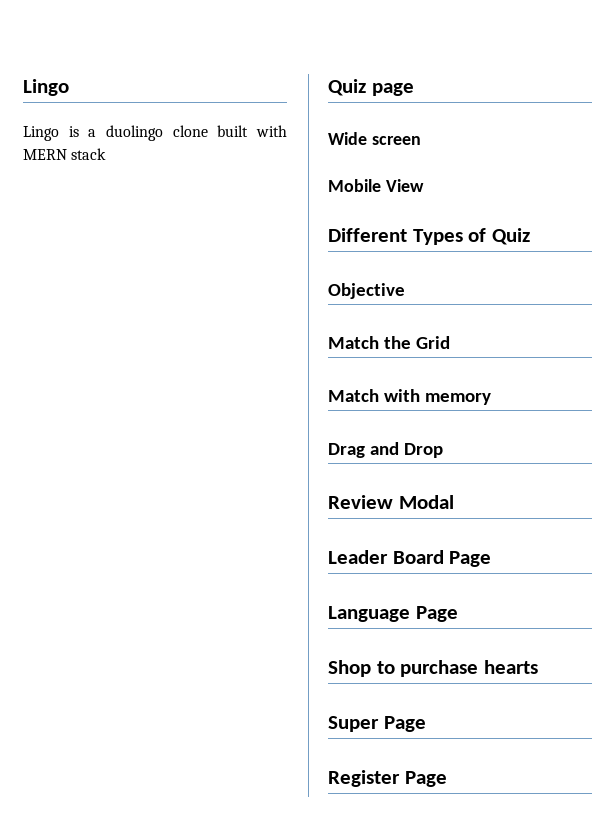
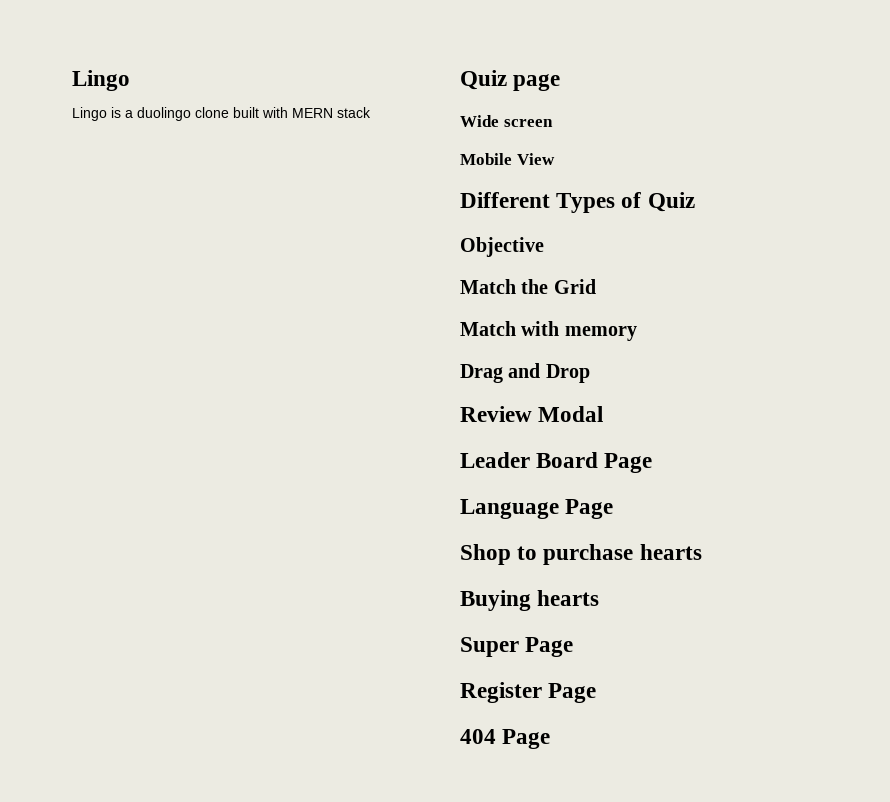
(538, 667) none -> [460,590,600,611] // Buying hearts
(447, 779) none -> [460,729,551,749] // 404 Page

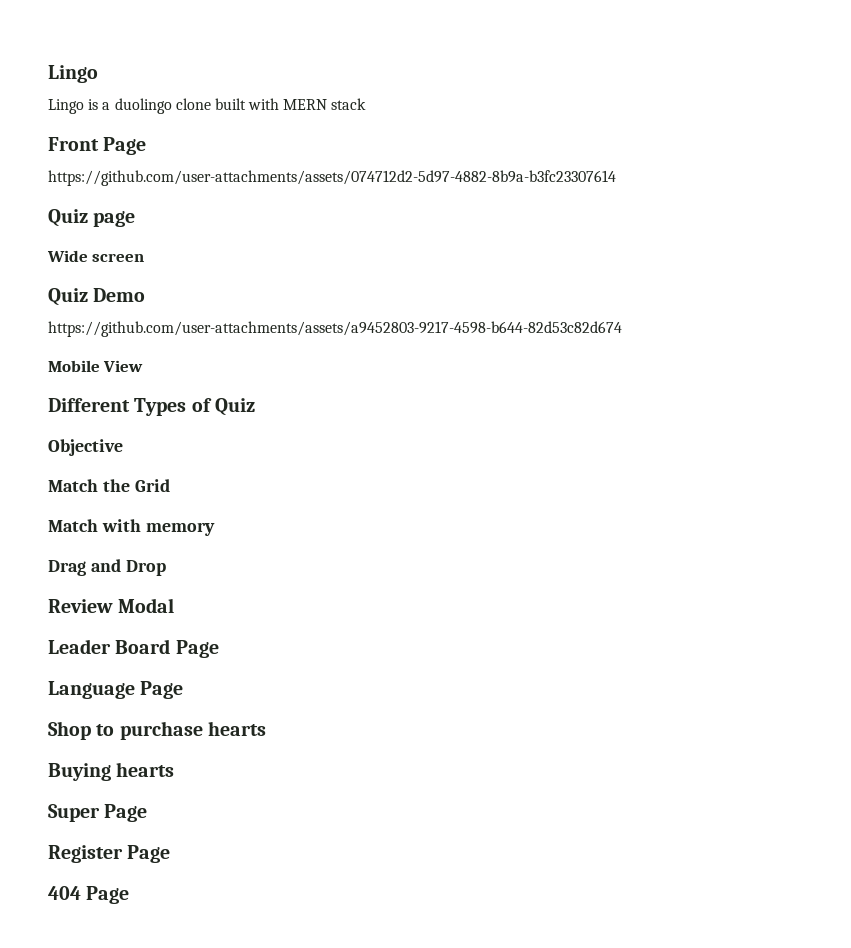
(371, 112) none -> [48,137,147,155] [48,170,616,186] // Front Page // https://github.com/user-attachments/assets/074712d2-5d97-4882-8b9a-b3fc23307614
(553, 123) none -> [48,288,146,306] [48,321,622,337] // Quiz Demo // https://github.com/user-attachments/assets/a9452803-9217-4598-b644-82d53c82d674

